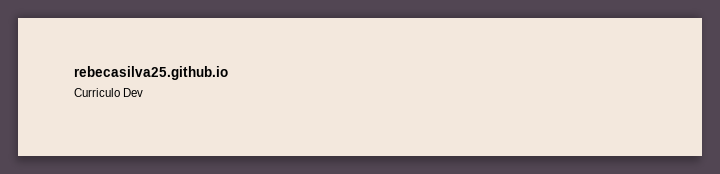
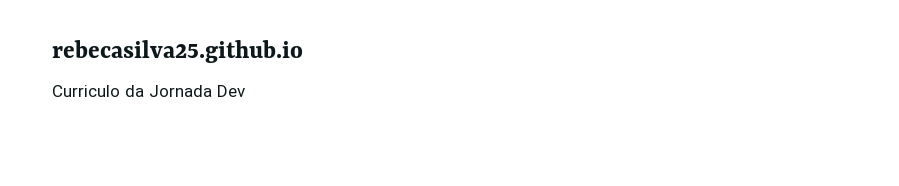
(120, 92) none -> [125,85,212,97] da Jornada

